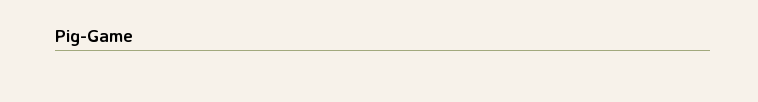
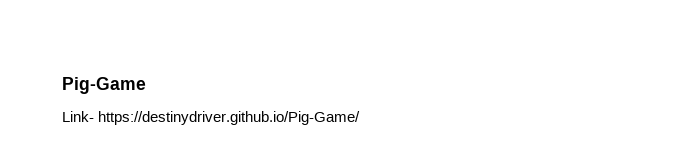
(133, 38) none -> [62,111,361,125] // Link- https://destinydriver.github.io/Pig-Game/

